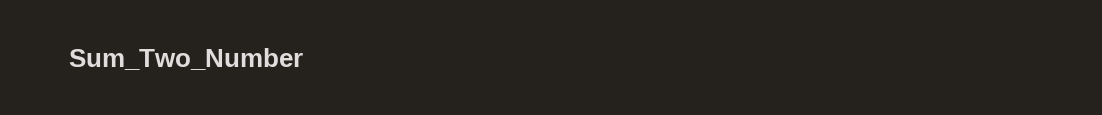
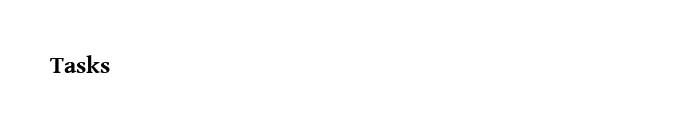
[69,48,303,70] Sum_Two_Number -> [50,55,110,73] Tasks

